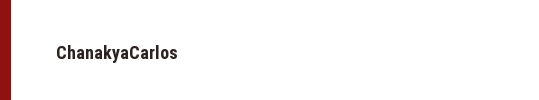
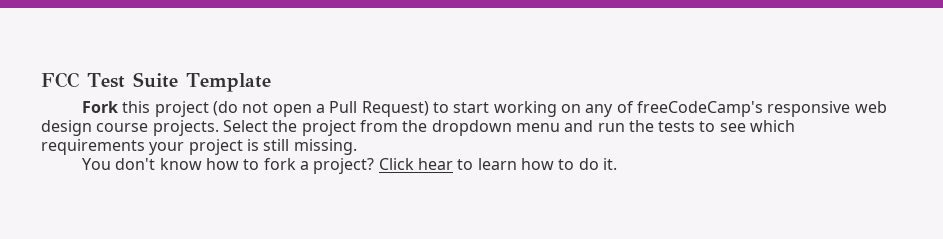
[56,45,178,63] ChanakyaCarlos -> [41,72,271,92] [82,101,887,117] [41,120,796,136] [41,139,357,155] [82,158,617,174] FCC Test Suite Template // Fork this project (do not open a Pull Request) to start working on any of freeCodeCamp's responsive web design course projects. Select the project from the dropdown menu and run the tests to see which requirements your project is still missing. // You don't know how to fork a project? Click hear to learn how to do it.

